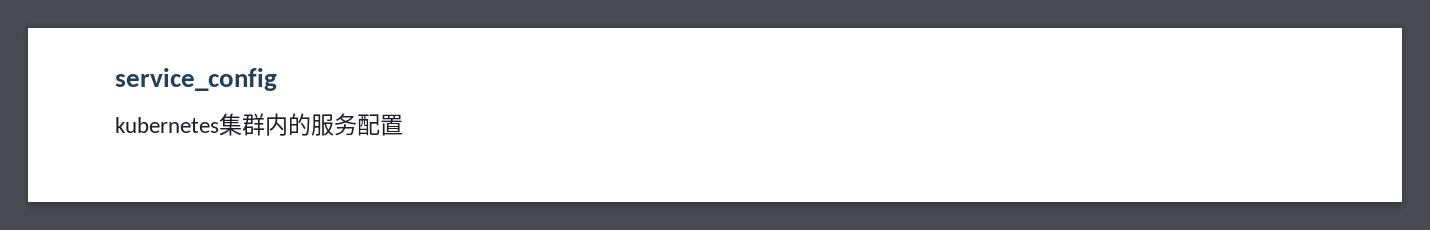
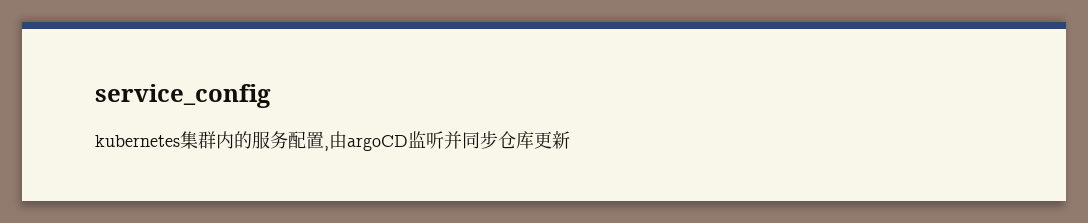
(403, 125) none -> [324,131,570,151] ,由argoCD监听并同步仓库更新

